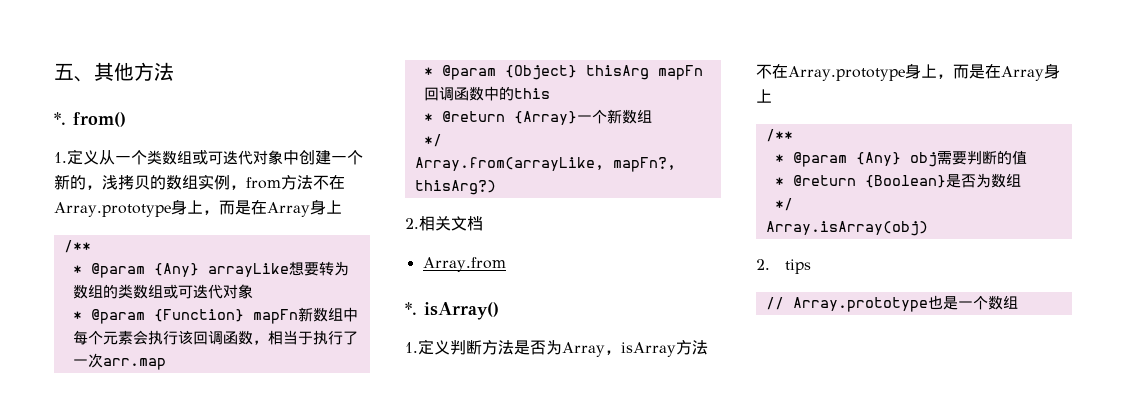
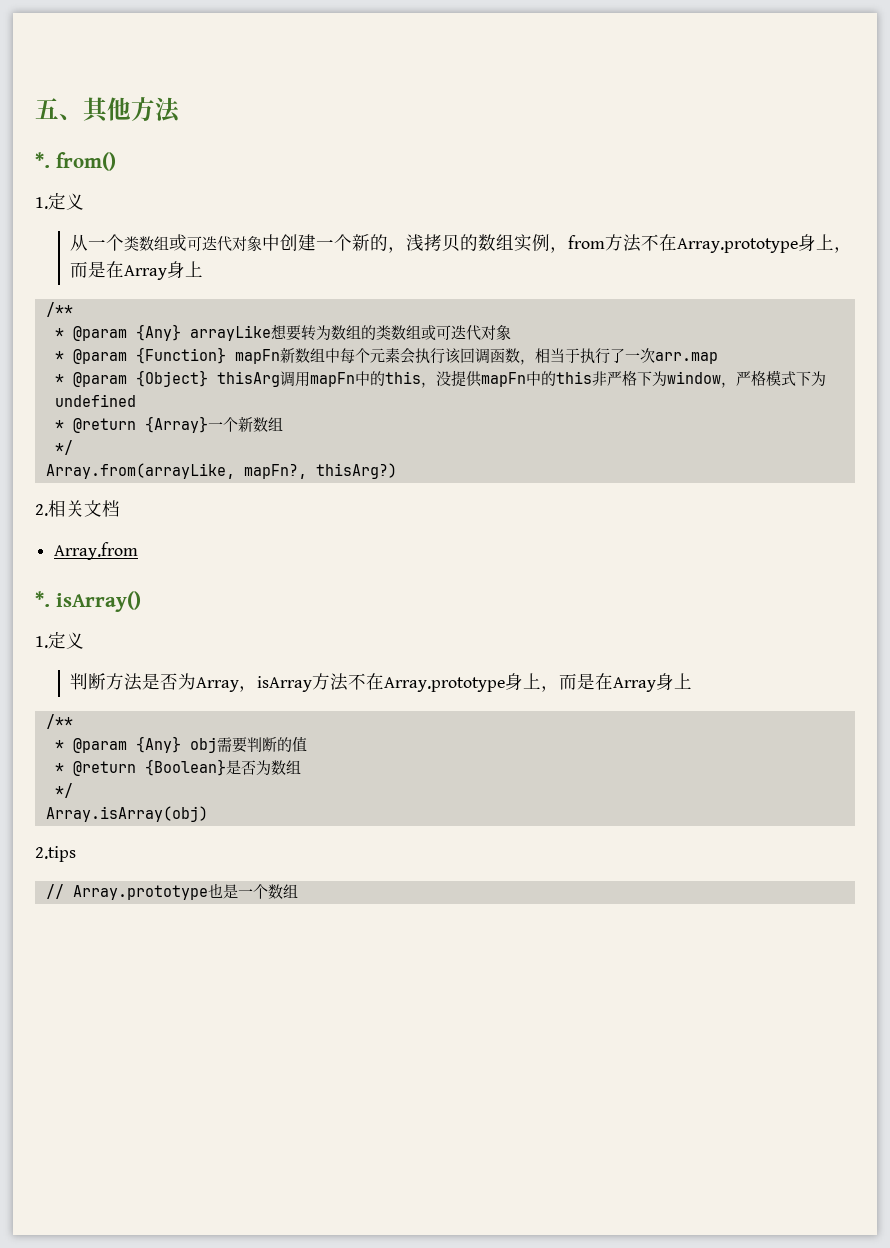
(99, 157) none -> (84, 201) //
[657,65,703,80] [423,86,550,101] mapFn回调函数中的this -> [279,370,826,388] [54,394,136,407] 调用mapFn中的this，没提供mapFn中的this非严格下为window，严格模式下为undefined
(450, 347) none -> (84, 640) //
[756,259,812,274] 2. tips -> [35,846,76,862] 2.tips

